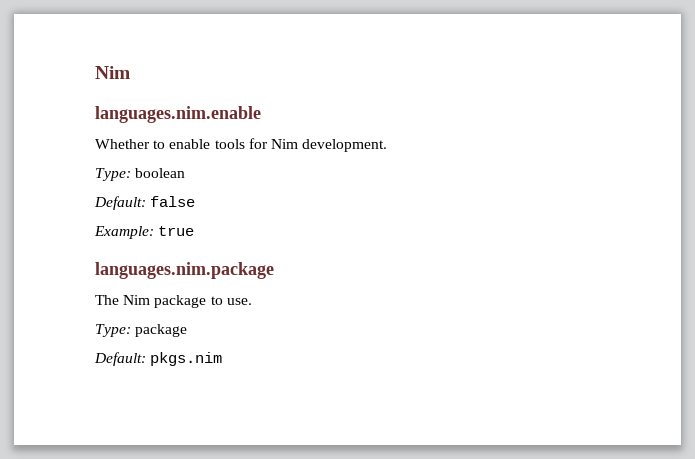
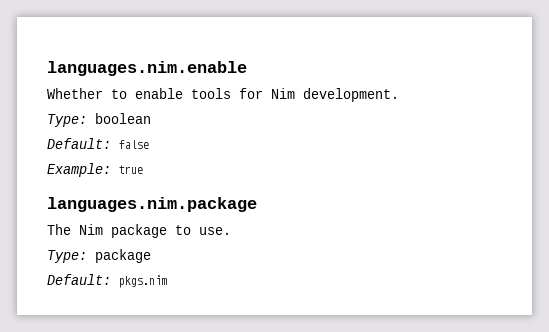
[95,66,130,79] Nim // -> (47, 68) none

